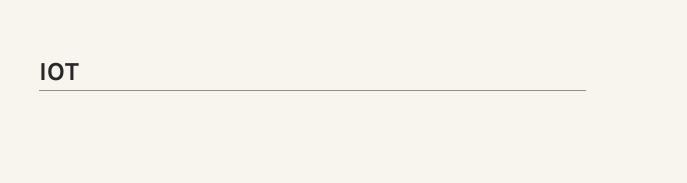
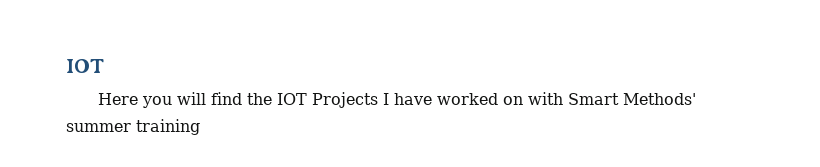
[39,62,79,81] IOT -> [66,59,104,73] [98,92,697,108] [66,119,200,135] IOT // Here you will find the IOT Projects I have worked on with Smart Methods' summer training

